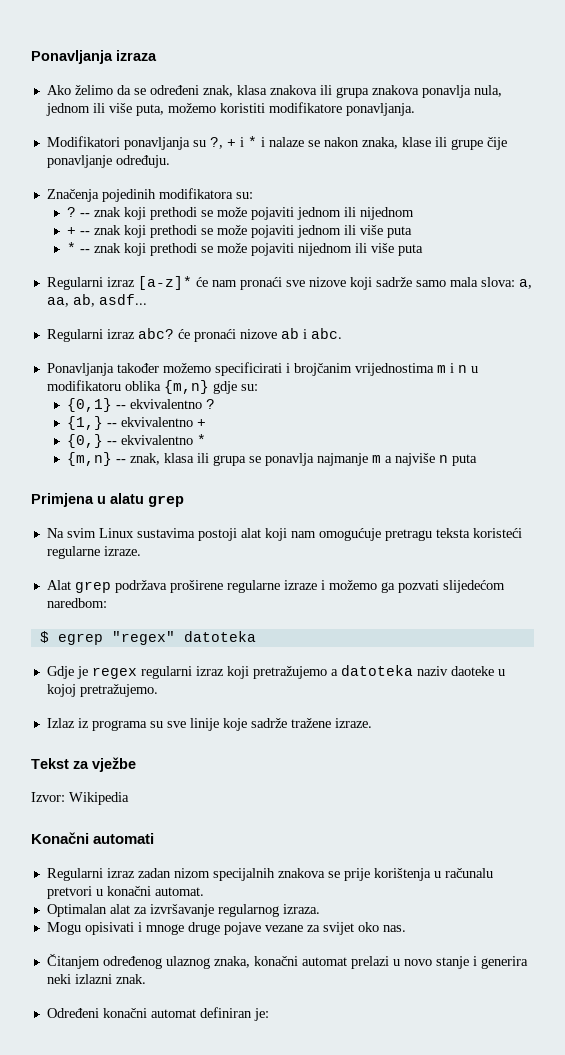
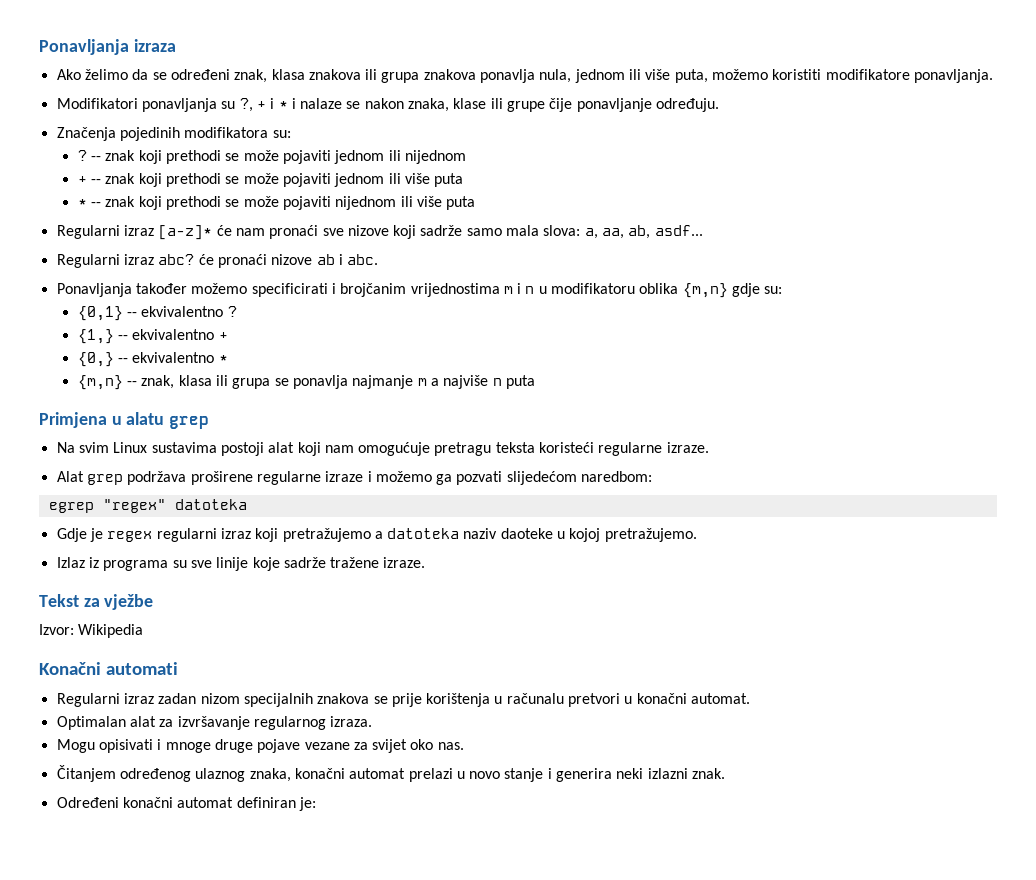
[39,631,49,643] $ -> (653, 476) none

